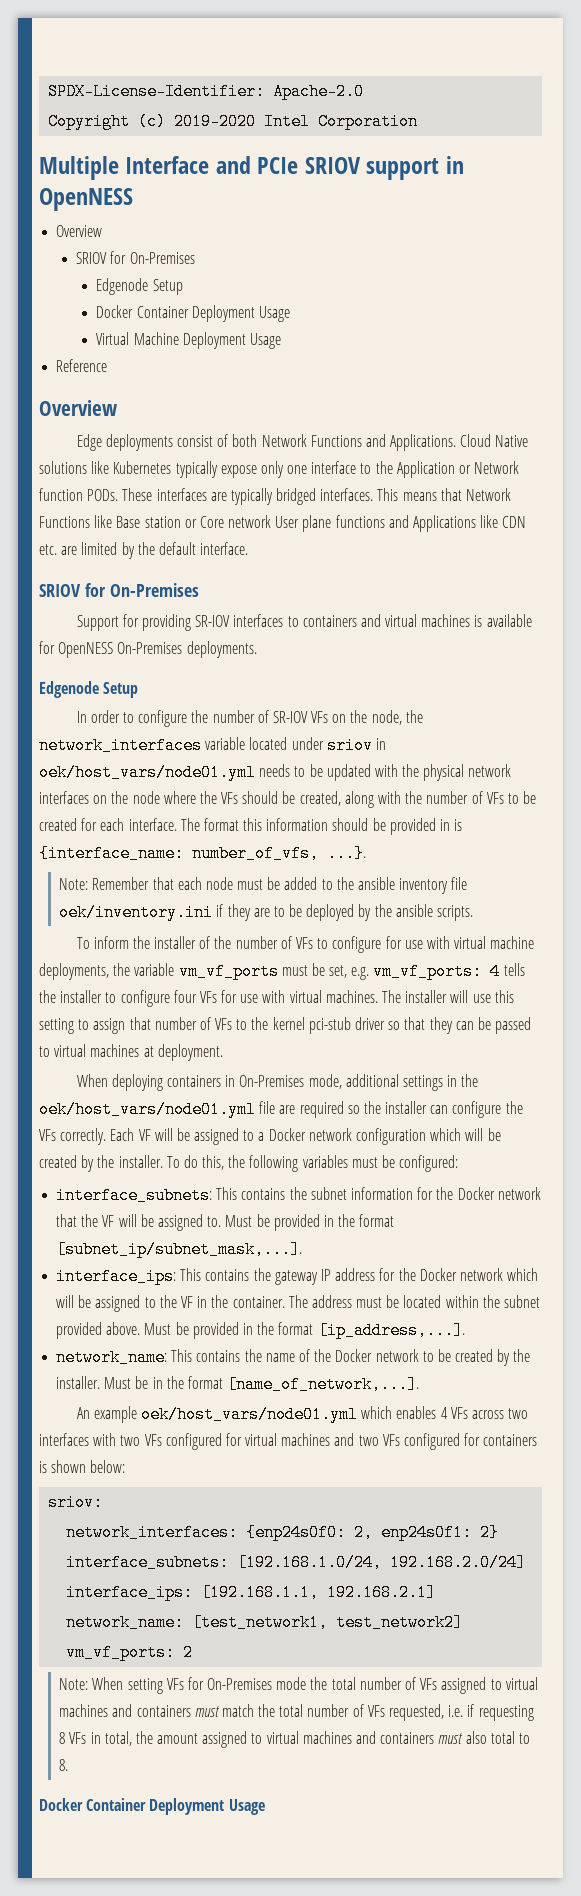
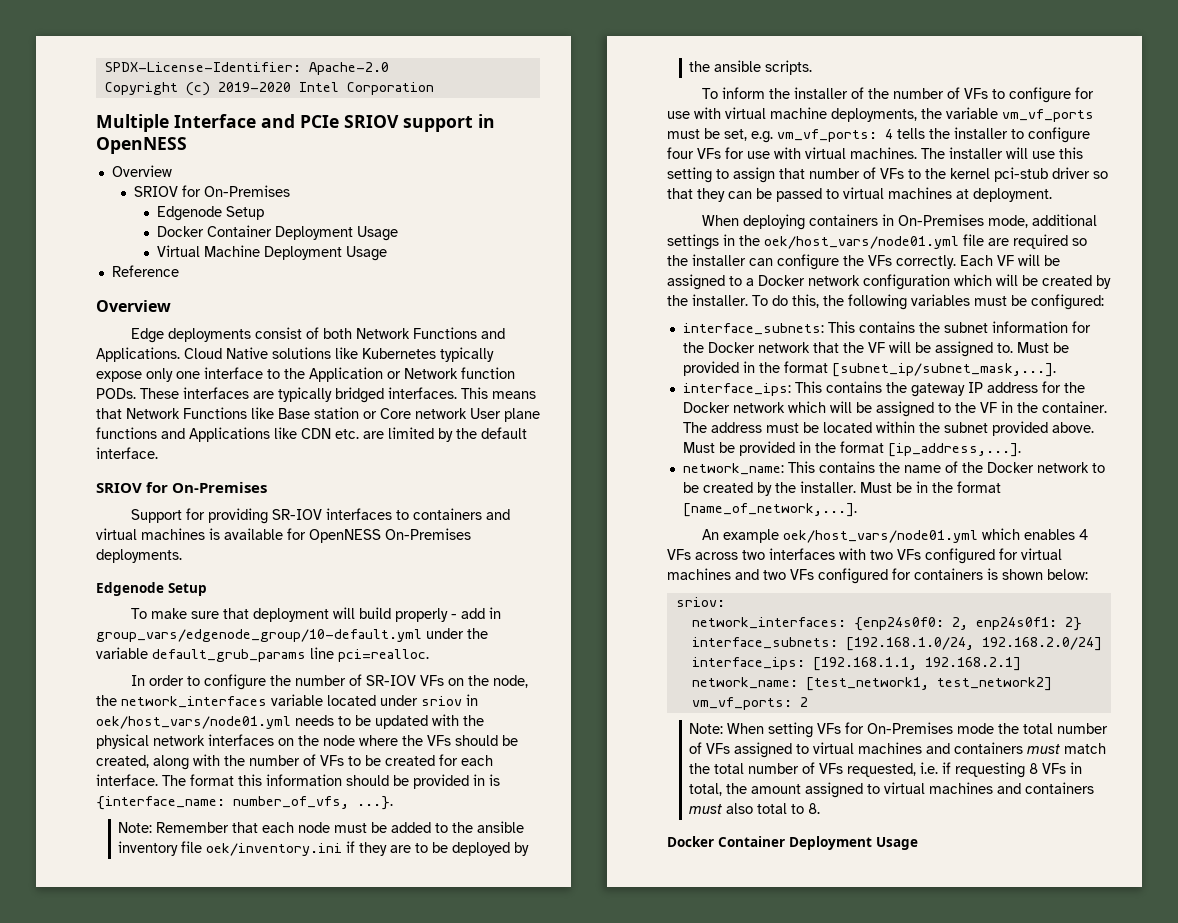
(139, 690) none -> [131,607,502,622] [96,628,488,642] [96,647,429,662] // To make sure that deployment will build properly - add in group_vars/edgenode_group/10-default.yml under the variable default_grub_params line pci=realloc.

